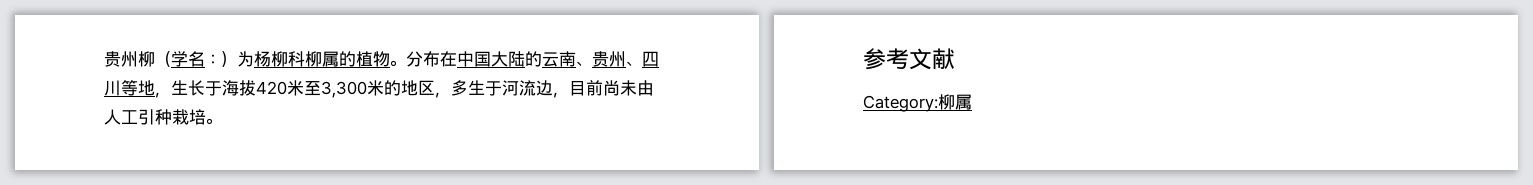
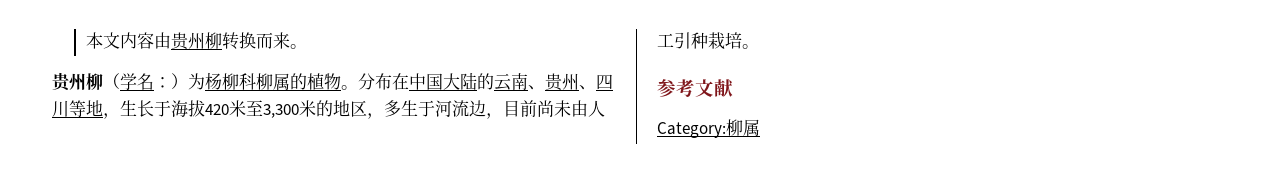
(104, 59) none -> [85,32,307,50] 本文内容由贵州柳转换而来。 //

